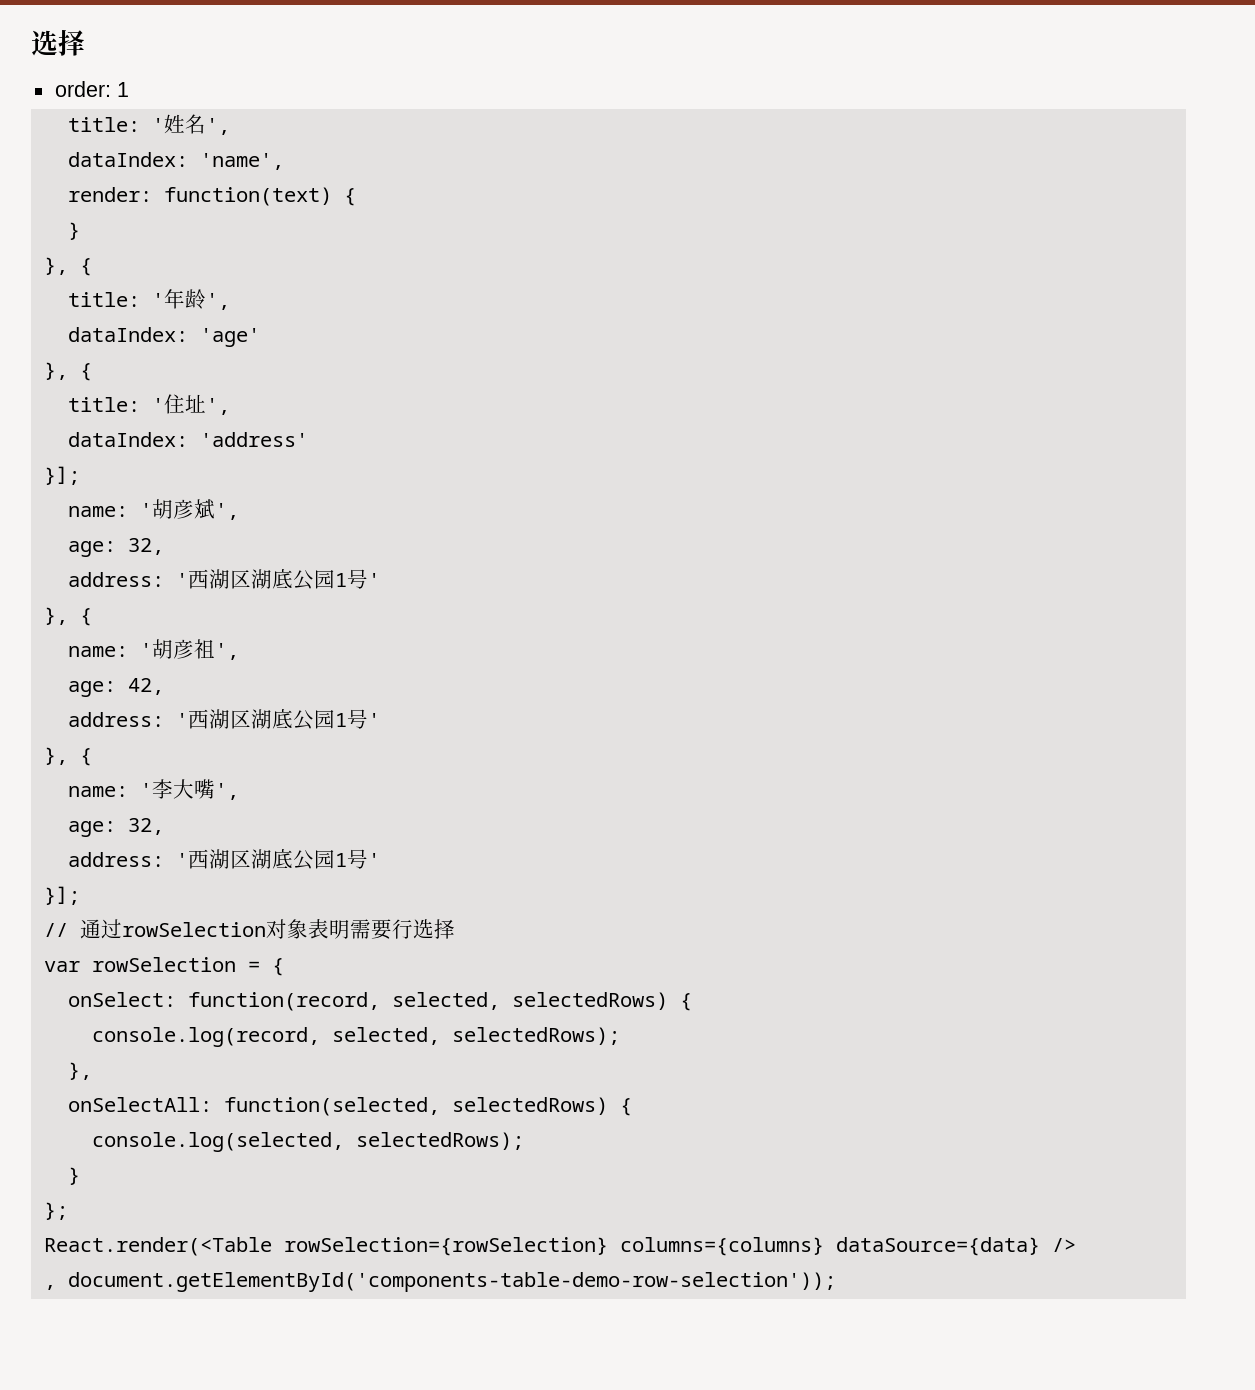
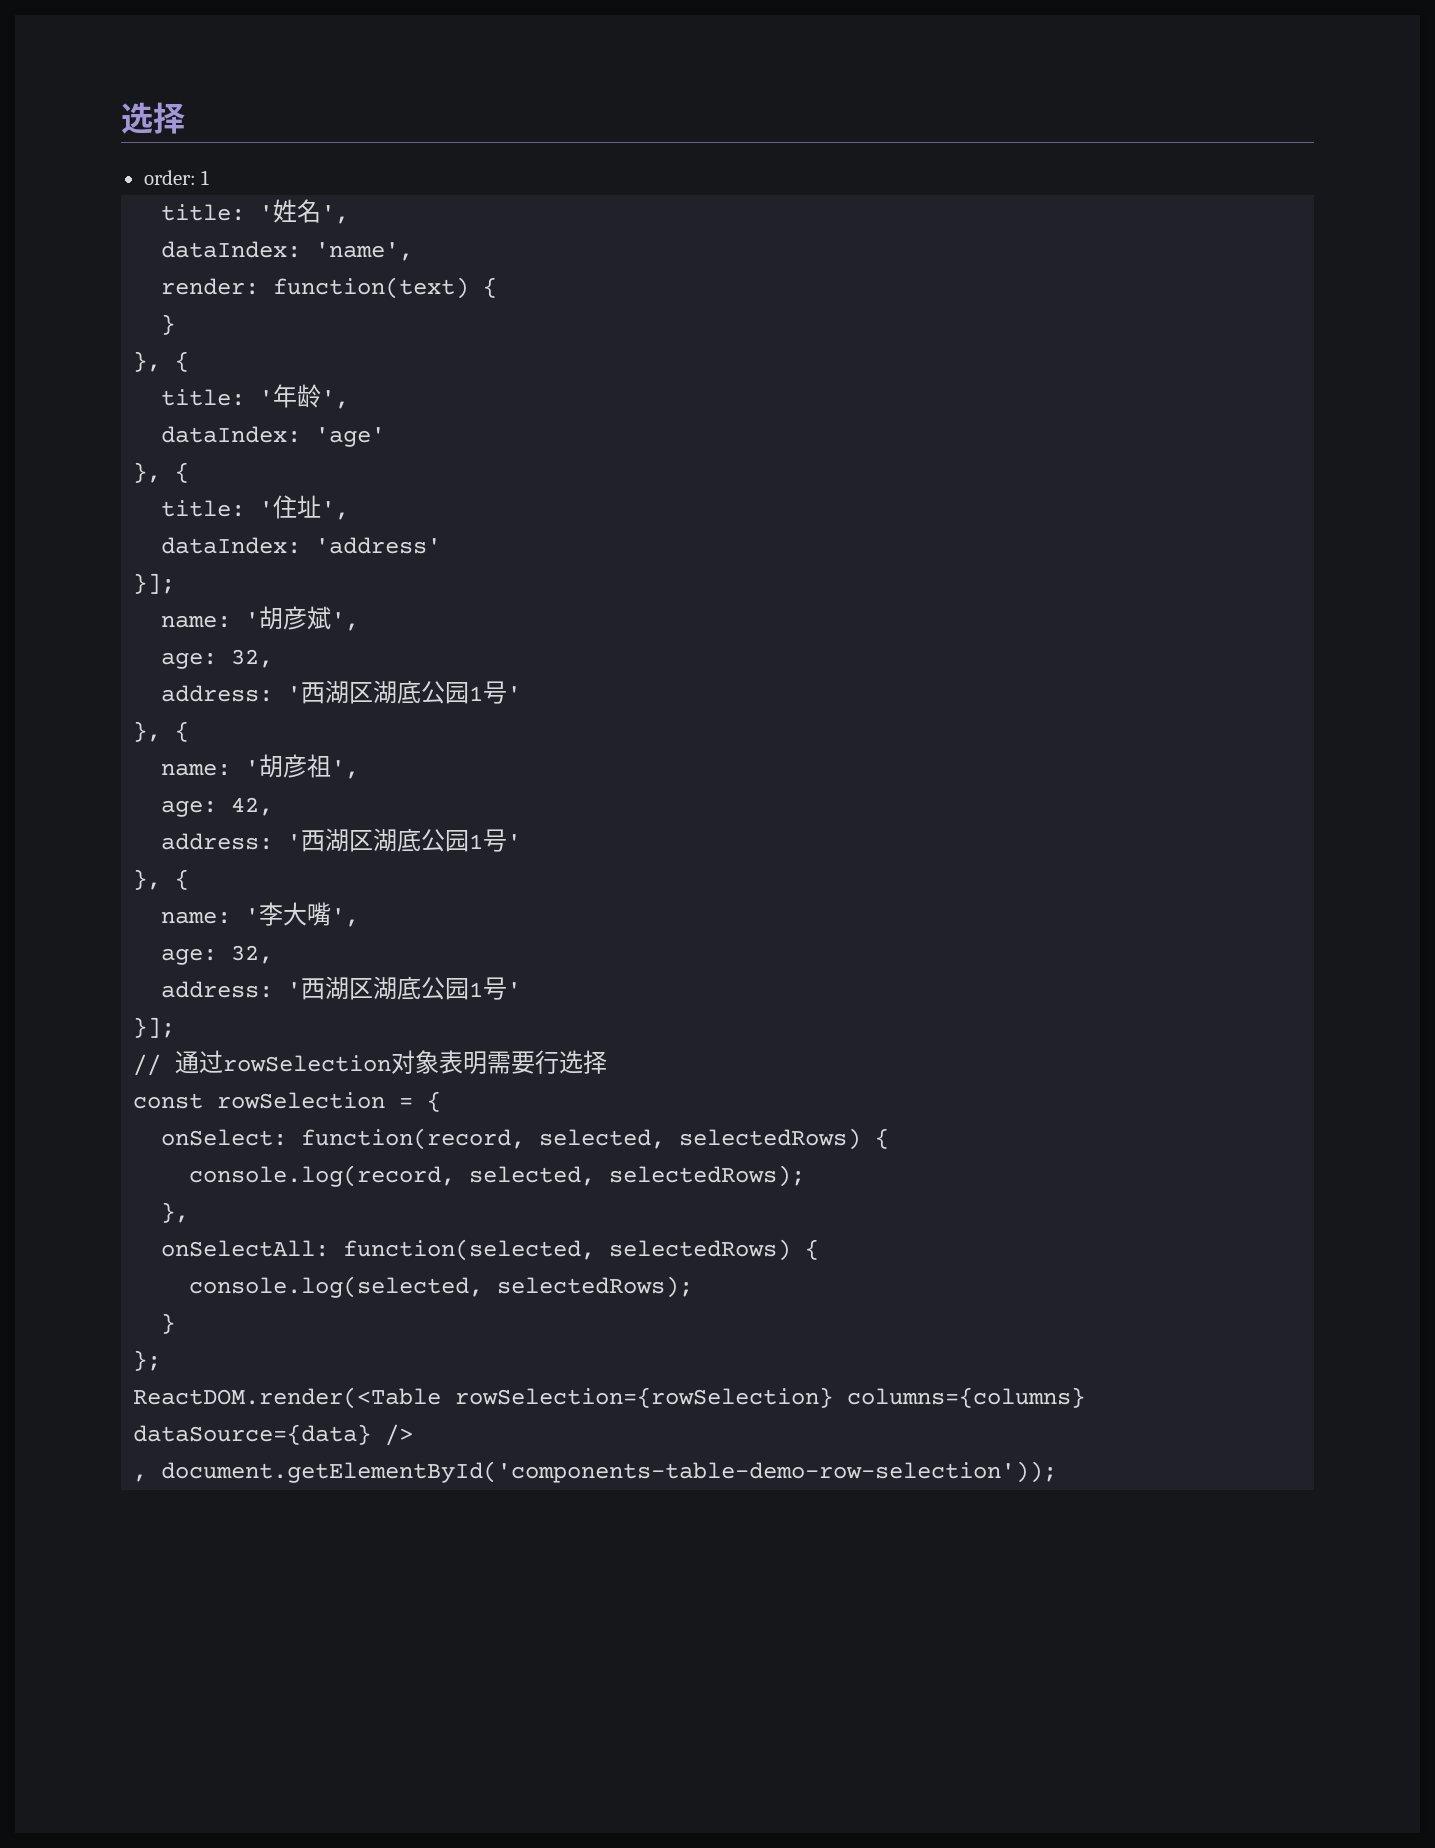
[43,961,80,972] var -> [133,1093,204,1109] const
[43,1237,272,1256] React.render(<Table -> [133,1387,442,1409] ReactDOM.render(<Table

